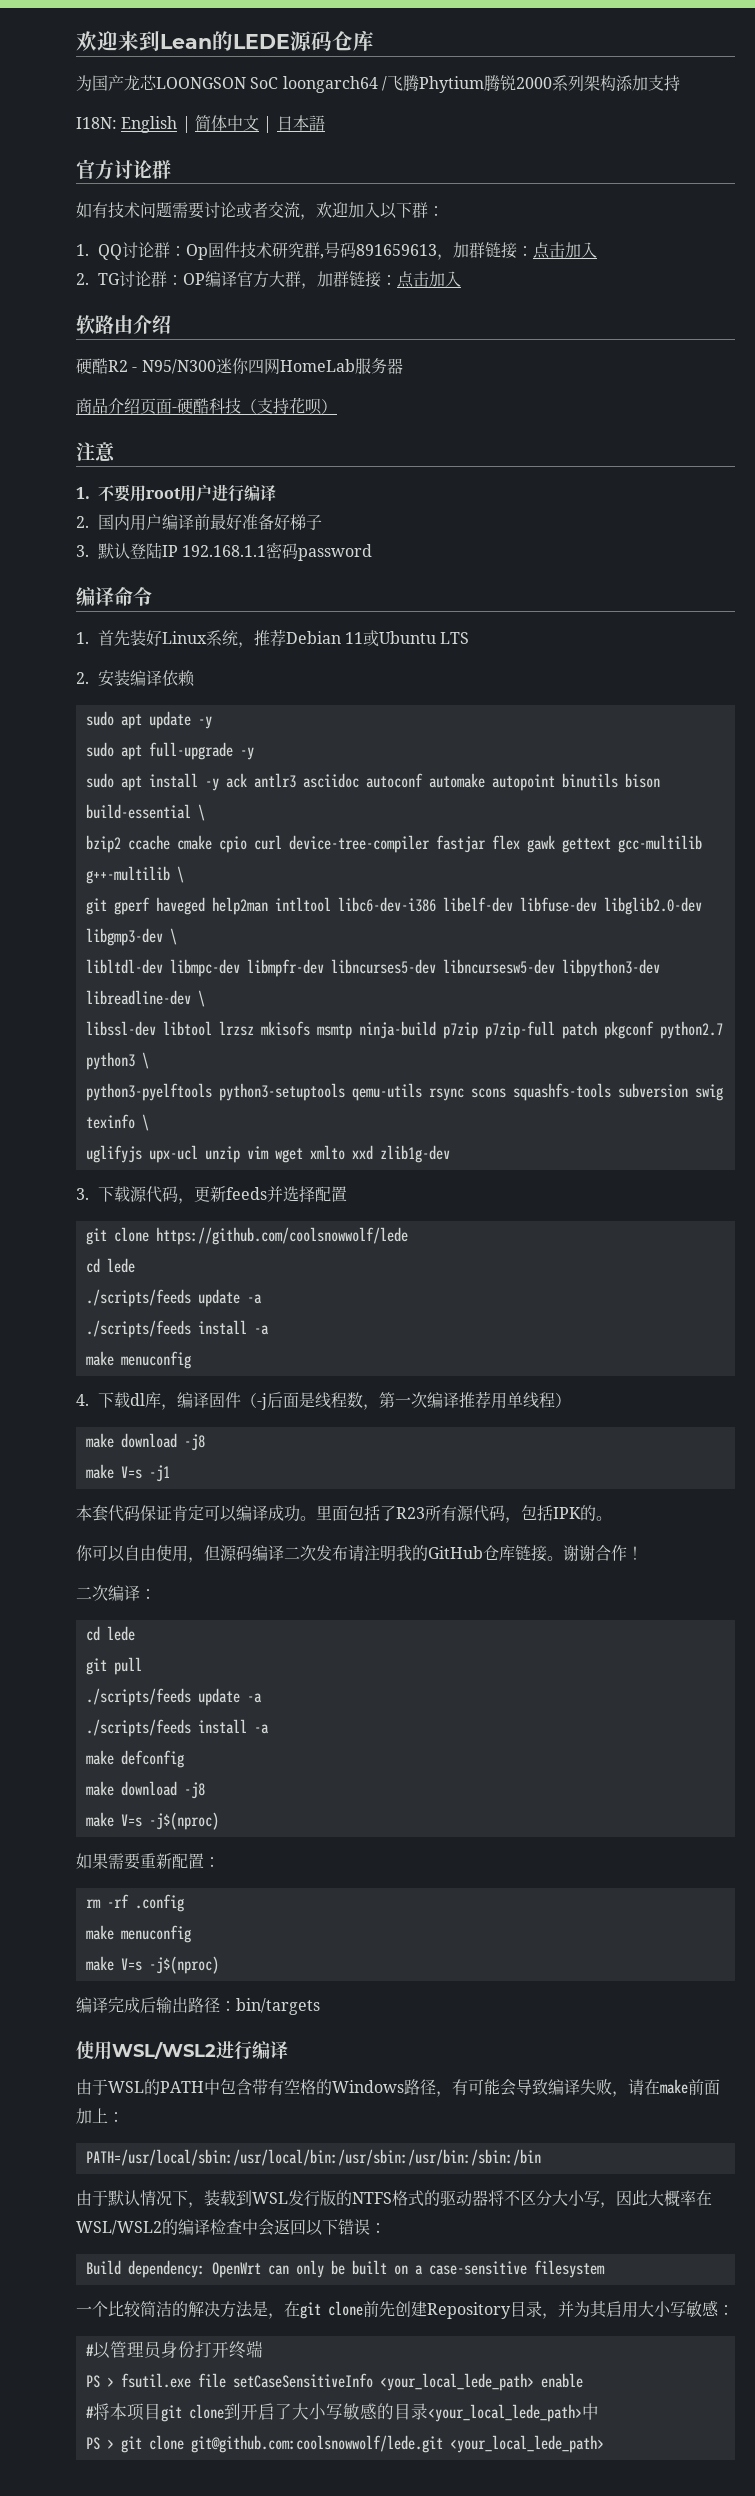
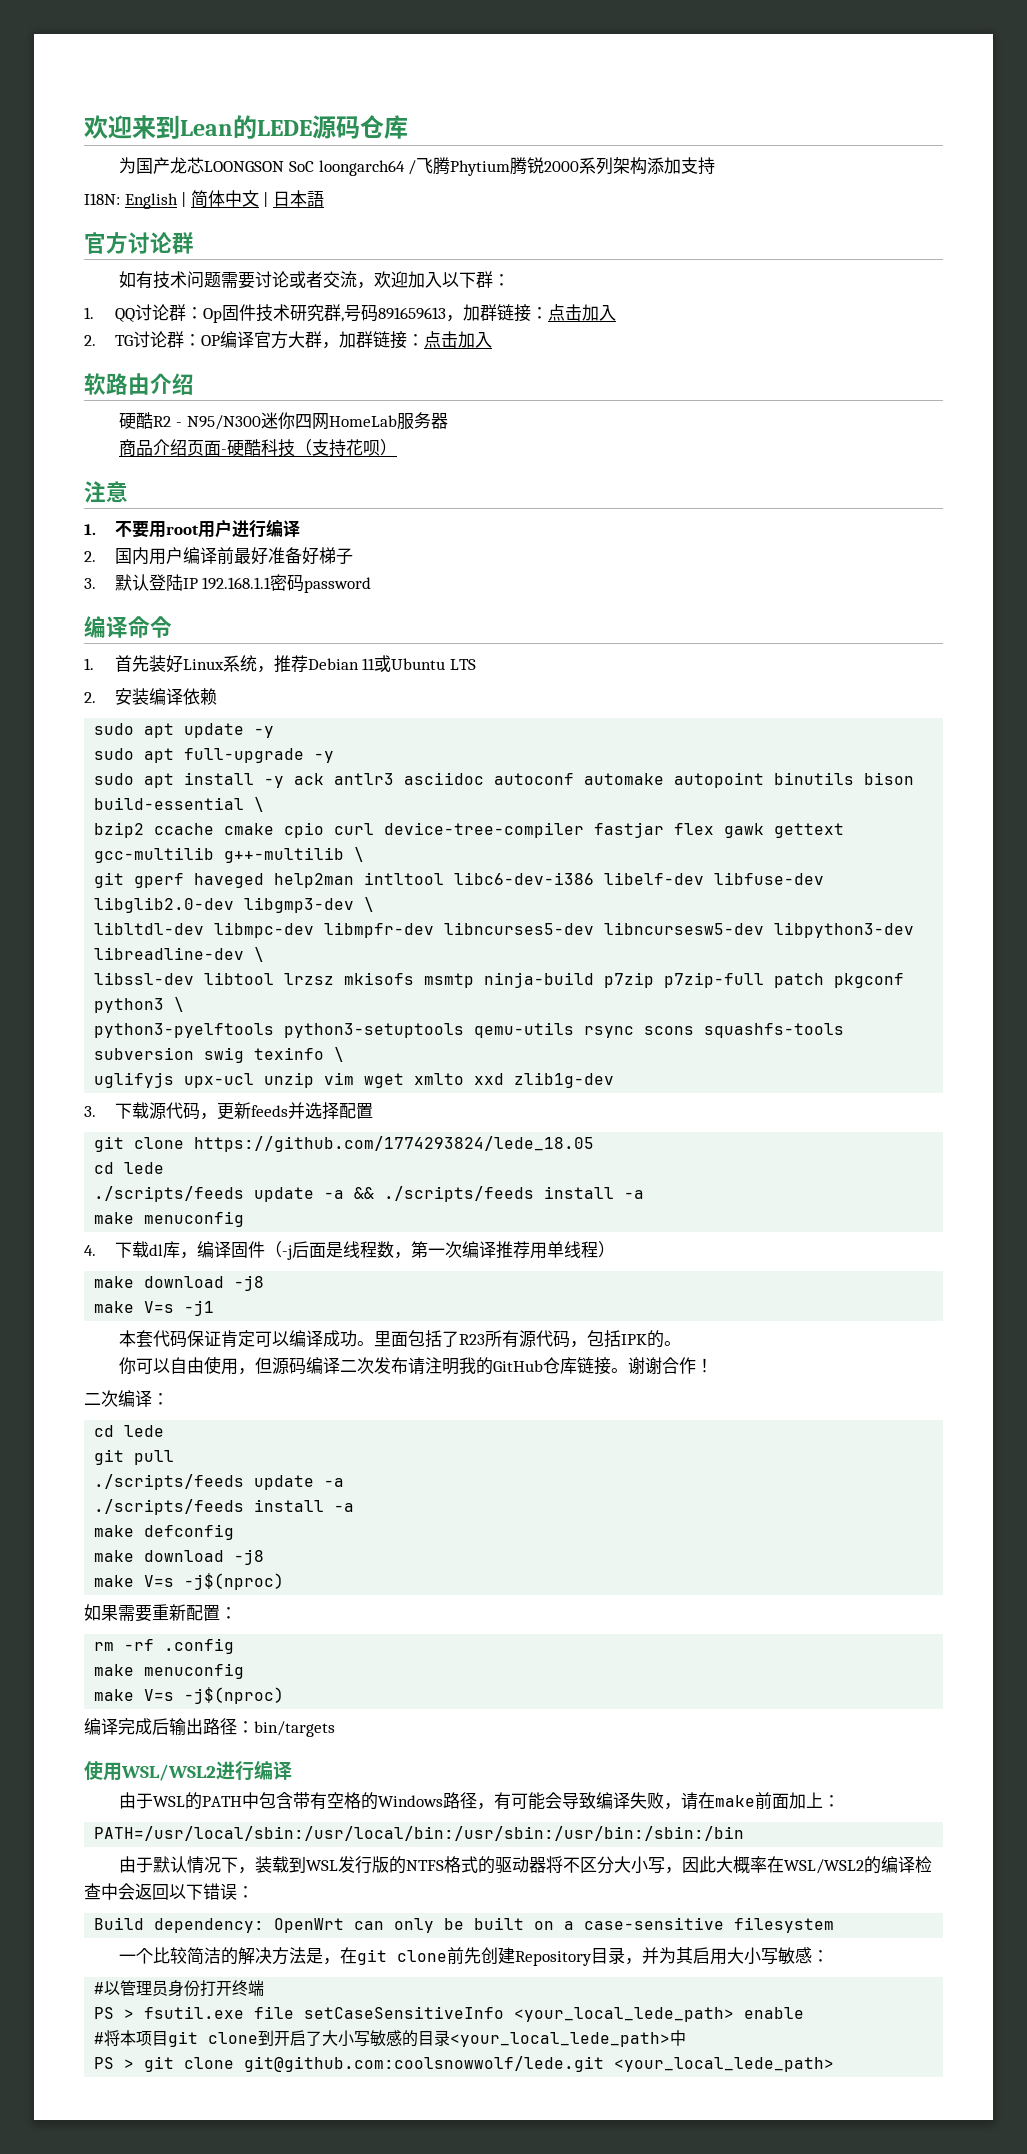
[659,1021,723,1039] python2.7 -> (905, 980) none
[155,1227,408,1245] https://github.com/coolsnowwolf/lede -> [194,1136,595,1152] https://github.com/1774293824/lede_18.05
(262, 1299) // -> [354,1187,375,1199] &&

